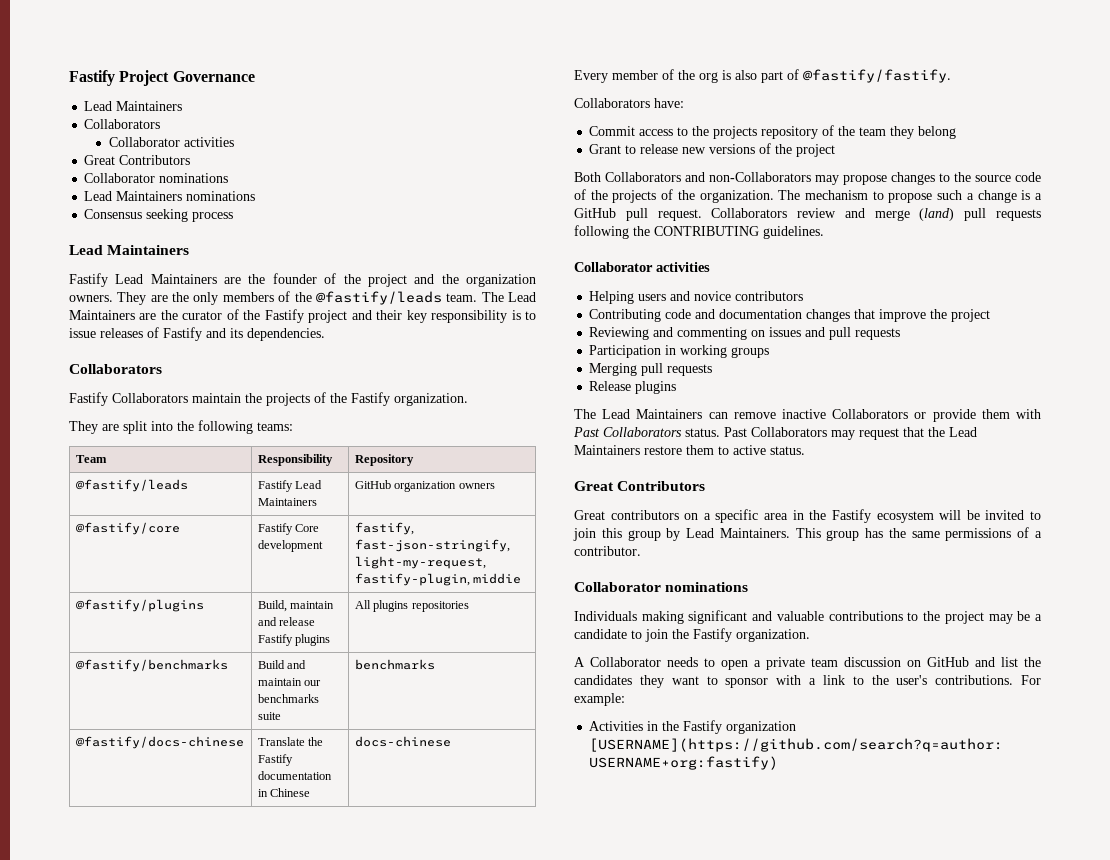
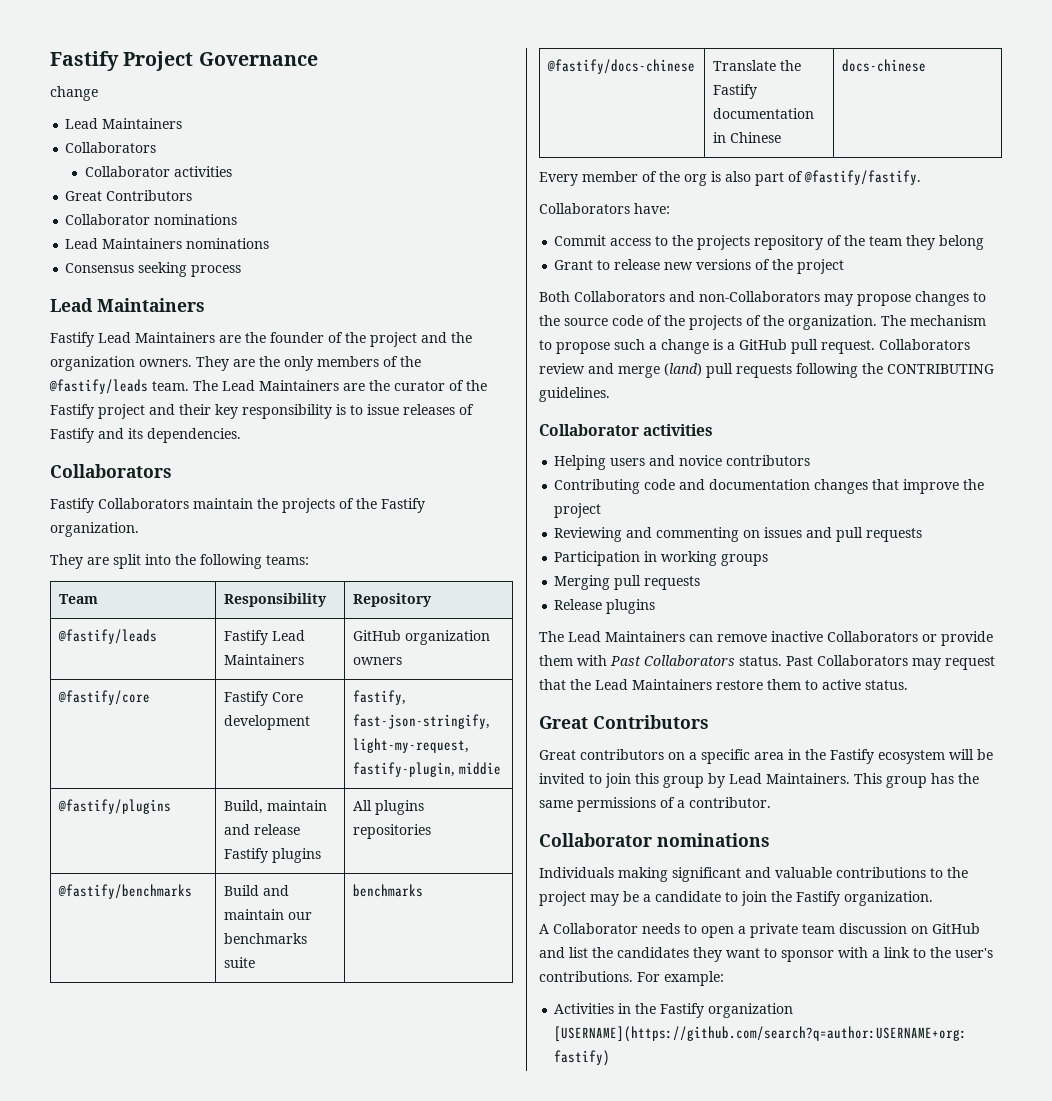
(255, 76) none -> [50,86,98,101] // change

